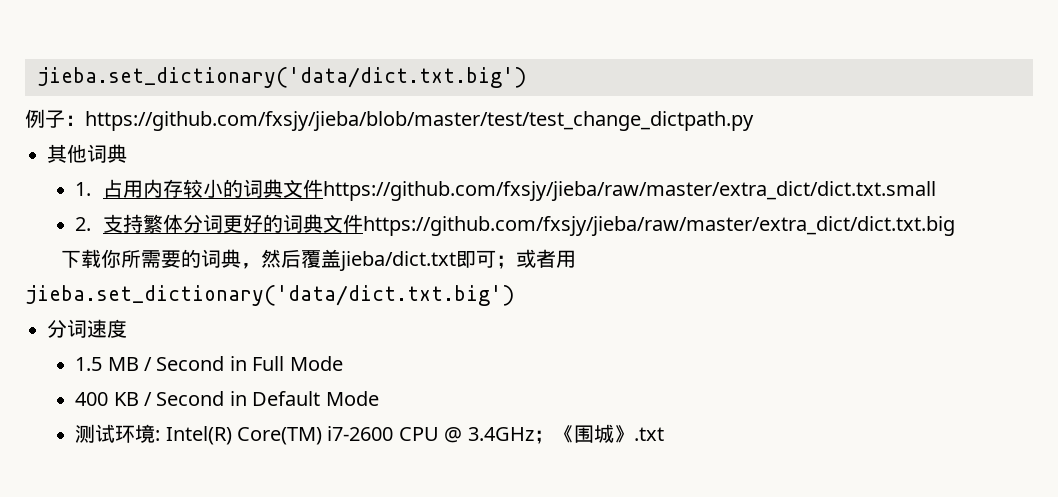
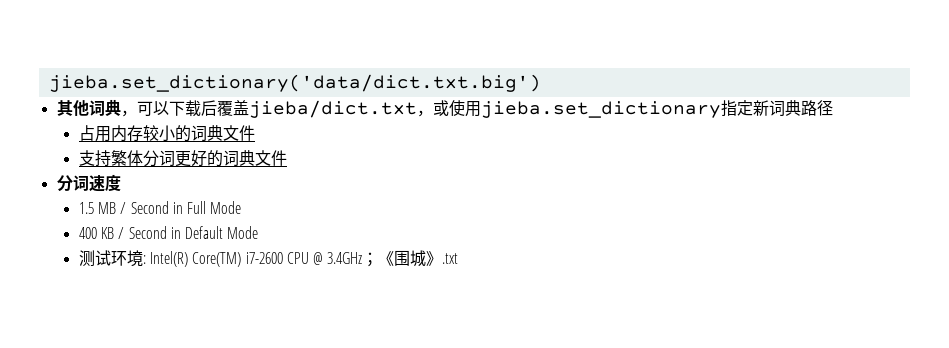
[37,67,527,88] [25,109,754,131] jieba.set_dictionary('data/dict.txt.big') // 例子：https://github.com/fxsjy/jieba/blob/master/test/test_change_dictpath.py -> [48,74,541,92] jieba.set_dictionary('data/dict.txt.big')
[75,182,92,196] // 1. -> [120,100,833,118] ，可以下载后覆盖jieba/dict.txt，或使用jieba.set_dictionary指定新词典路径 //
[323,181,937,201] [75,217,92,231] https://github.com/fxsjy/jieba/raw/master/extra_dict/dict.txt.small // 2. -> (255, 133) //
[363,216,956,236] [61,249,577,271] [25,285,515,306] https://github.com/fxsjy/jieba/raw/master/extra_dict/dict.txt.big // 下载你所需要的词典，然后覆盖jieba/dict.txt即可；或者用jieba.set_dictionary('data/dict.txt.big') -> (287, 158) none

